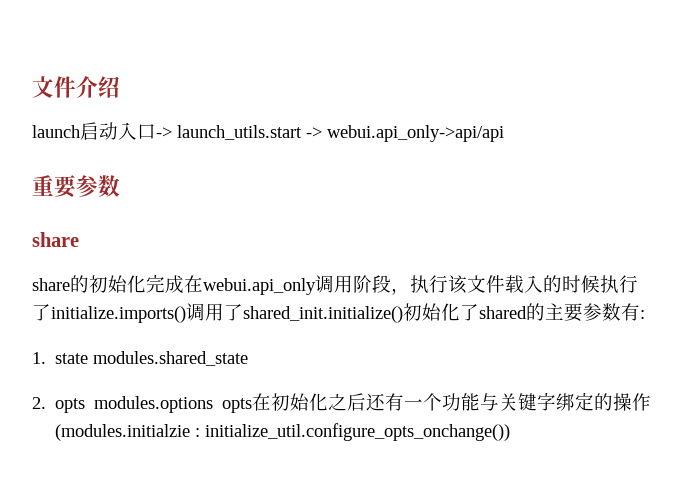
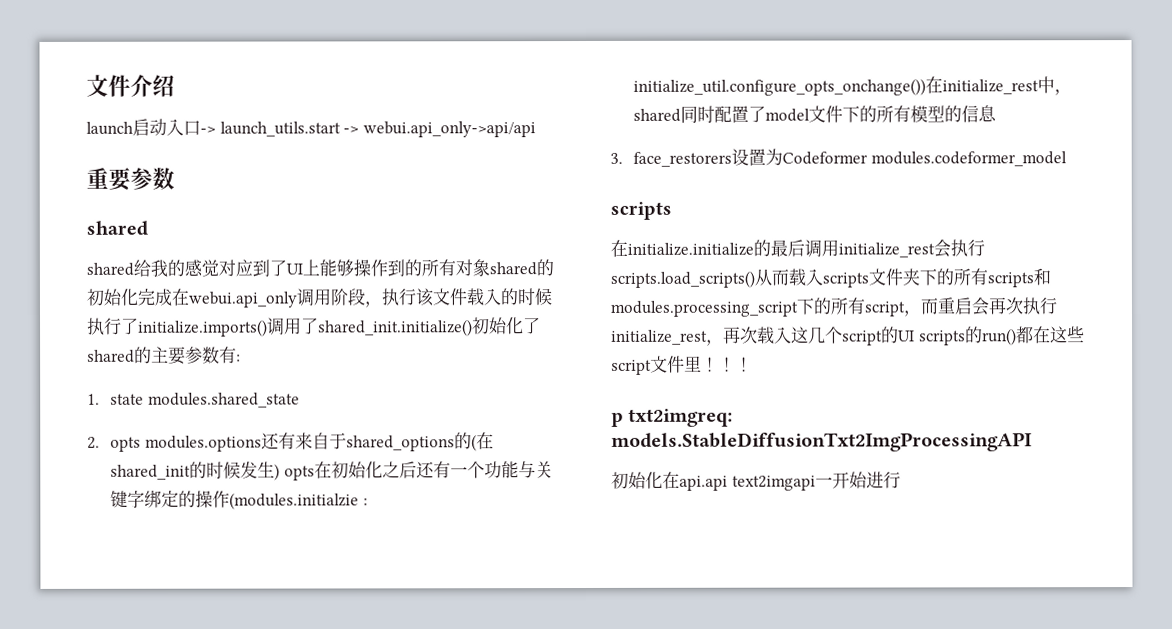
[32,232,79,247] [32,278,70,291] share // share -> [86,220,148,236] [86,259,537,277] shared // shared给我的感觉对应到了UI上能够操作到的所有对象shared
(214, 404) none -> [260,432,494,452] [109,461,280,481] 还有来自于shared_options的(在shared_init的时候发生)
(511, 432) none -> [924,76,1072,96] [632,105,997,123] [610,148,1067,167] [610,201,672,220] [610,239,985,258] [610,268,1051,288] [610,297,1058,317] [611,326,1085,346] [611,355,753,375] [611,408,734,427] [611,432,1032,452] [611,471,901,491] 在initialize_rest中，shared同时配置了model文件下的所有模型的信息 // 3. face_restorers设置为Codeformer modules.codeformer_model // scripts // 在initialize.initialize的最后调用initialize_rest会执行scripts.load_scripts()从而载入scripts文件夹下的所有scripts和modules.processing_script下的所有script，而重启会再次执行initialize_rest，再次载入这几个script的UI scripts的run()都在这些script文件里！！！ // p txt2imgreq: models.StableDiffusionTxt2ImgProcessingAPI // 初始化在api.api text2imgapi一开始进行

